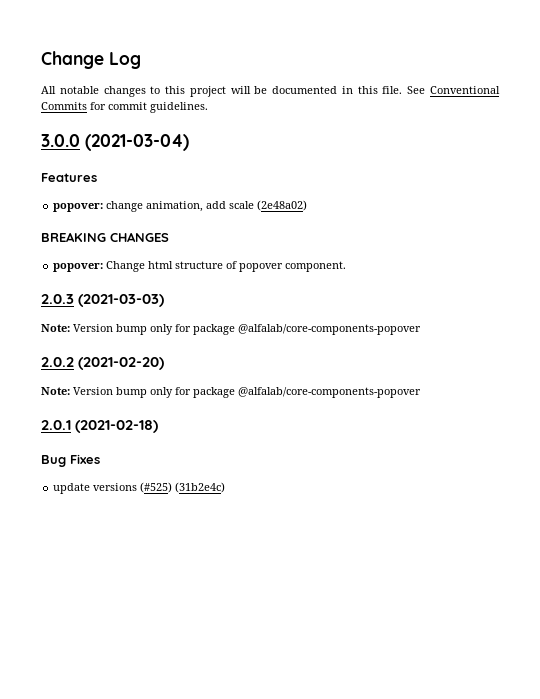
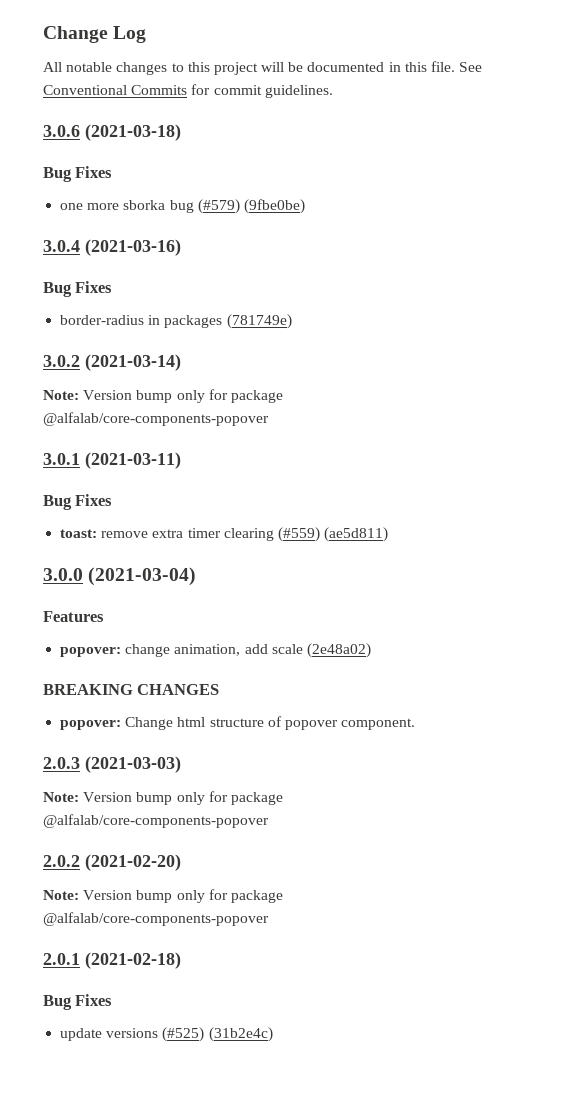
(208, 107) none -> [43,124,181,141] [43,166,113,182] [60,199,305,214] [43,239,181,256] [43,281,113,297] [60,314,292,329] [43,354,181,371] [43,389,283,403] [43,412,269,426] [43,452,181,469] [43,494,113,510] [60,527,389,542] // 3.0.6 (2021-03-18) // Bug Fixes // one more sborka bug (#579) (9fbe0be) // 3.0.4 (2021-03-16) // Bug Fixes // border-radius in packages (781749e) // 3.0.2 (2021-03-14) // Note: Version bump only for package @alfalab/core-components-popover // 3.0.1 (2021-03-11) // Bug Fixes // toast: remove extra timer clearing (#559) (ae5d811)

